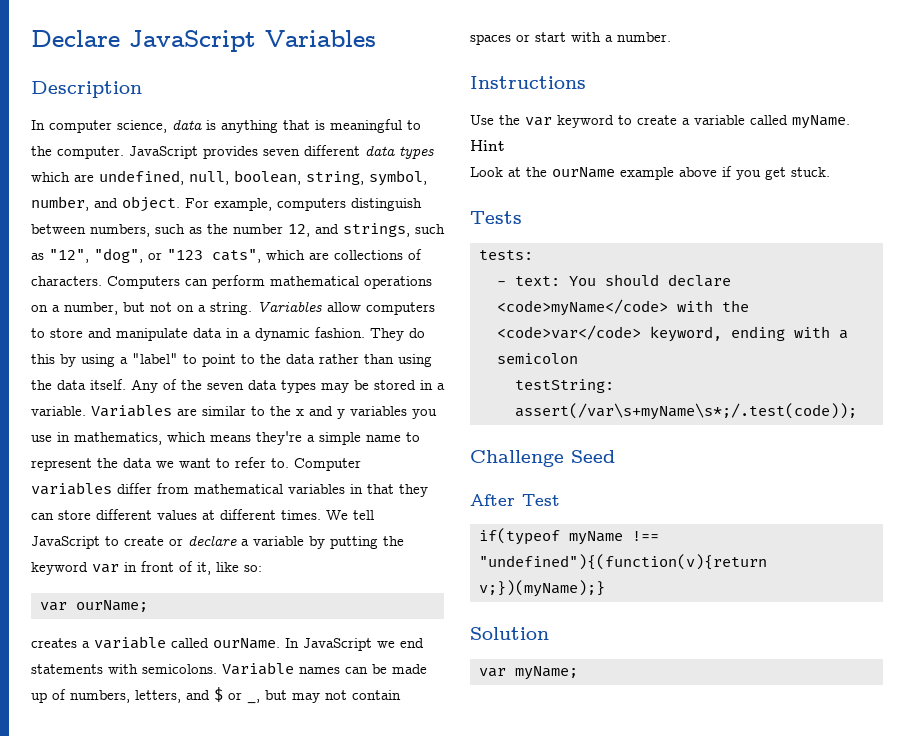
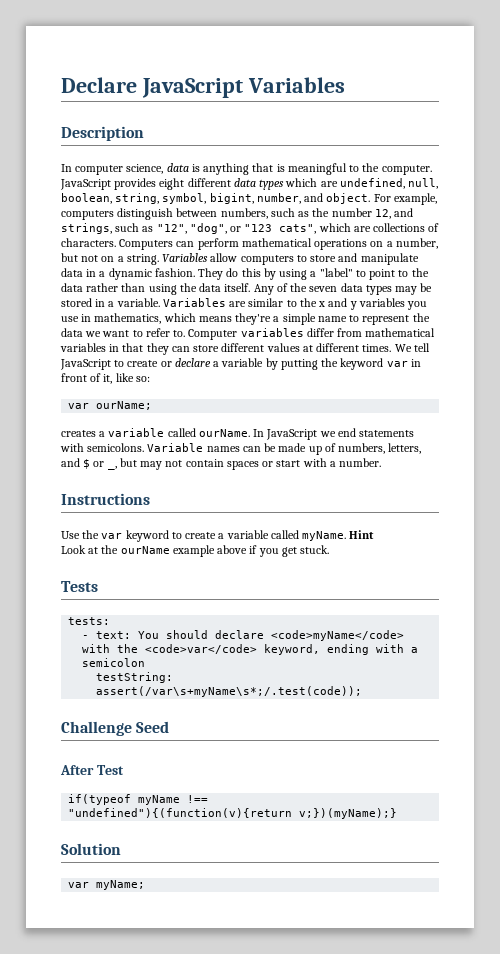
[263,149,300,156] seven -> [159,178,185,190] eight
(427, 178) none -> [209,193,254,204] bigint,

